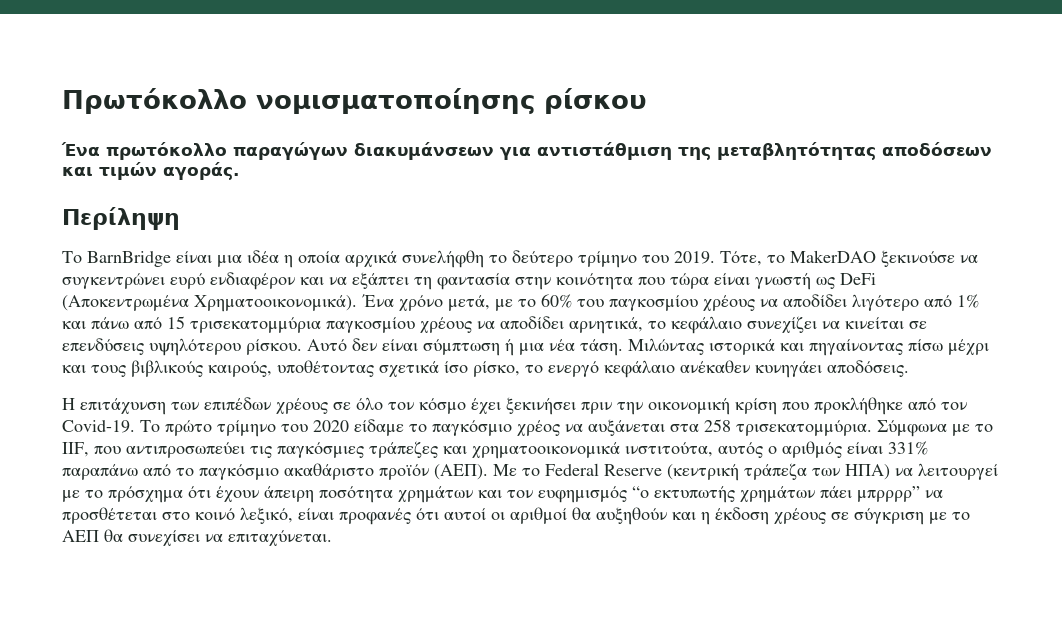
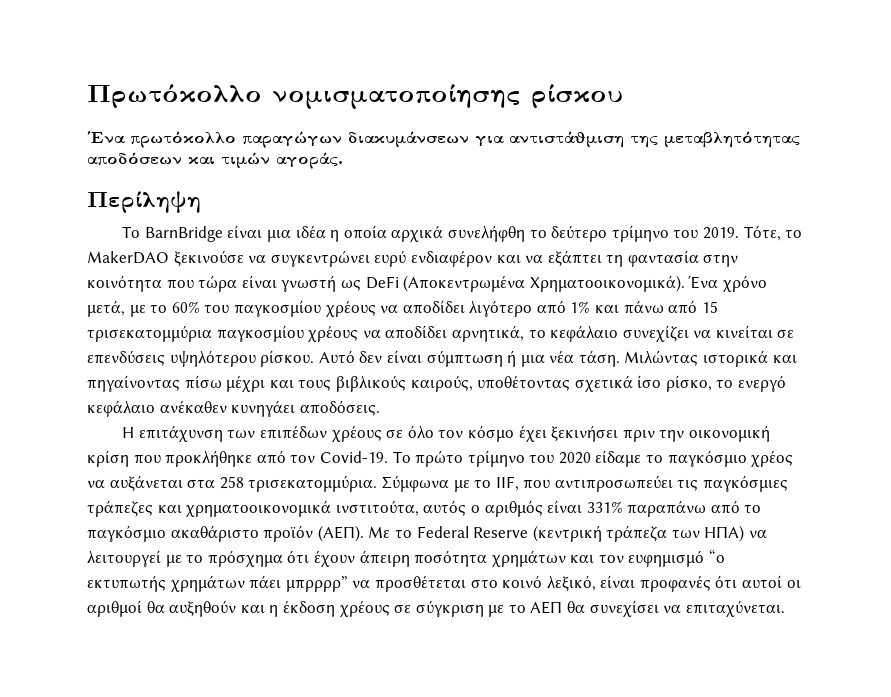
[538,486,627,503] ευφημισμός -> [628,550,705,567] ευφημισμό

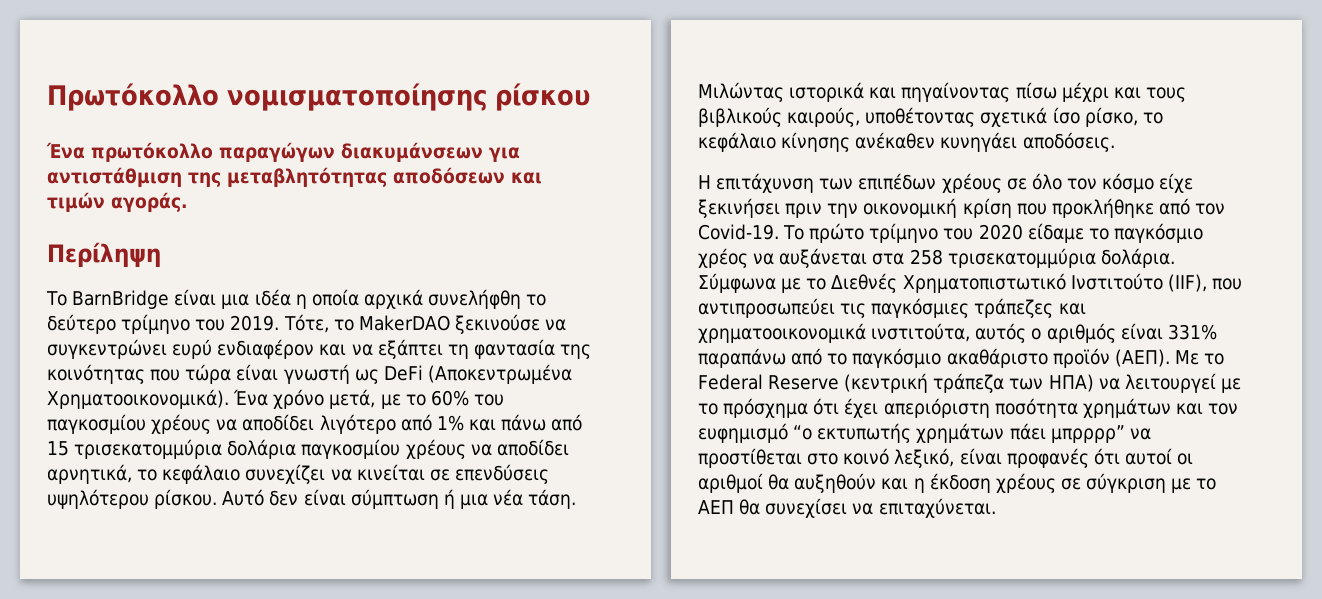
[703,254,739,267] [87,275,162,292] στην κοινότητα -> [560,344,592,359] [47,364,145,384] της κοινότητας
(212, 333) none -> [227,439,297,459] δολάρια
[738,375,787,392] [87,400,155,417] ενεργό κεφάλαιο -> [698,132,851,152] κεφάλαιο κίνησης
[518,425,547,442] έχει -> [1159,173,1194,193] είχε
[248,475,378,492] τρισεκατομμύρια. -> [947,248,1175,268] τρισεκατομμύρια δολάρια.
[495,476,519,491] IIF, -> [831,273,1207,293] Διεθνές Χρηματοπιστωτικό Ινστιτούτο (IIF),
[313,550,410,567] έχουν άπειρη -> [844,398,990,418] έχει απεριόριστη
[374,575,466,592] προσθέτεται -> [698,448,802,468] προστίθεται

